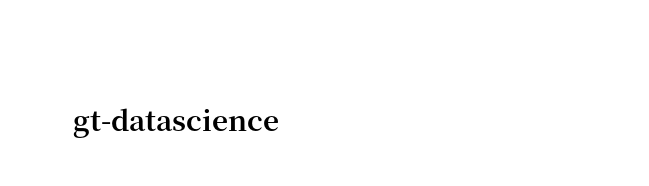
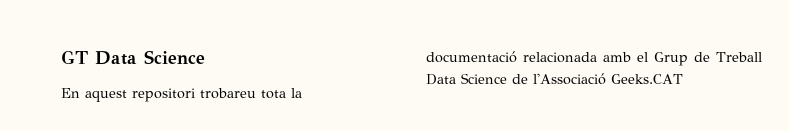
[73,108,279,138] gt-datascience -> [61,50,205,65] [61,88,302,102] [426,51,763,66] [426,73,683,85] GT Data Science // En aquest repositori trobareu tota la documentació relacionada amb el Grup de Treball Data Science de l'Associació Geeks.CAT

